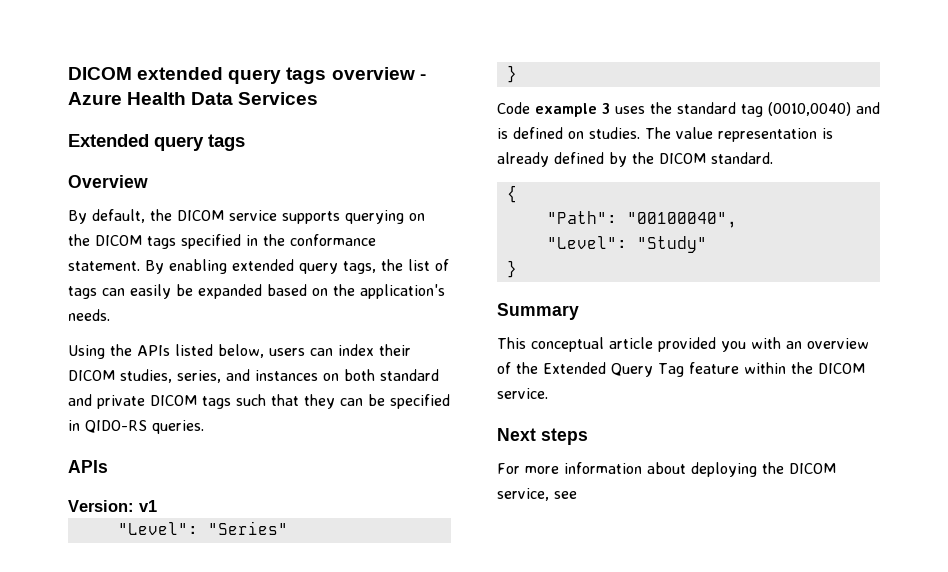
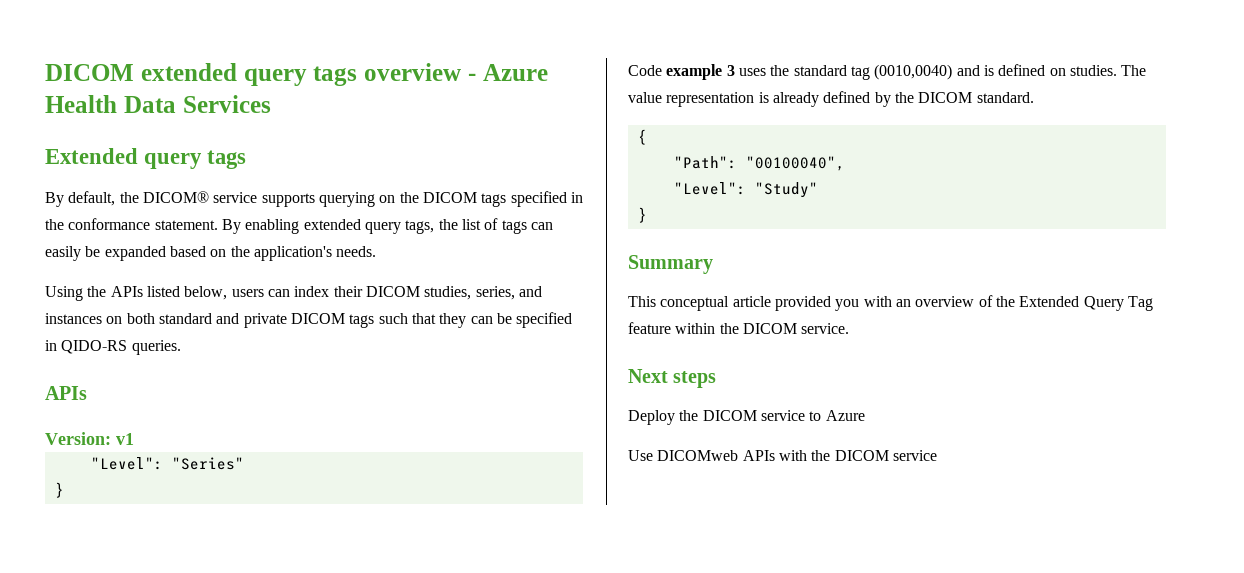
[68,175,148,188] // Overview -> (247, 159) none
[177,210,224,221] DICOM -> [142,191,209,203] DICOM®
[497,462,836,477] [497,488,577,501] For more information about deploying the DICOM service, see -> [628,410,865,425] [628,450,937,461] Deploy the DICOM service to Azure // Use DICOMweb APIs with the DICOM service

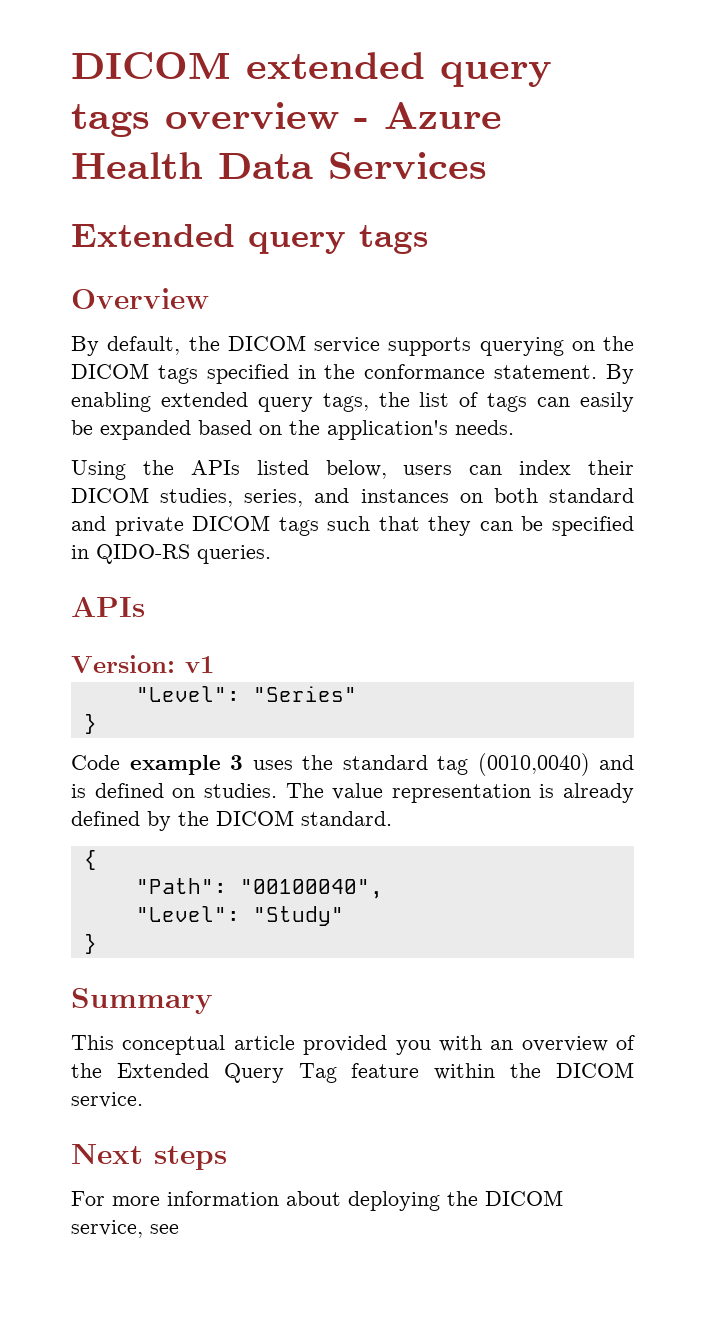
(247, 159) none -> [71,288,209,309] // Overview
[142,191,209,203] DICOM® -> [227,335,306,351] DICOM
[628,410,865,425] [628,450,937,461] Deploy the DICOM service to Azure // Use DICOMweb APIs with the DICOM service -> [71,1190,563,1211] [71,1220,179,1238] For more information about deploying the DICOM service, see

